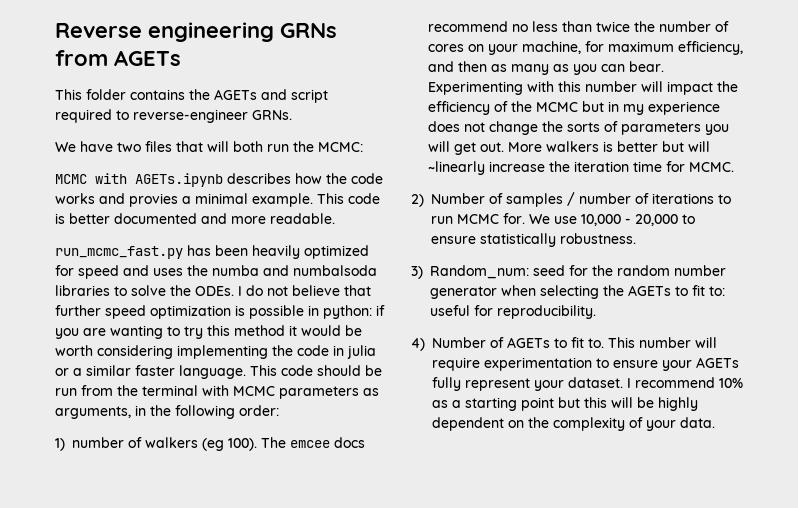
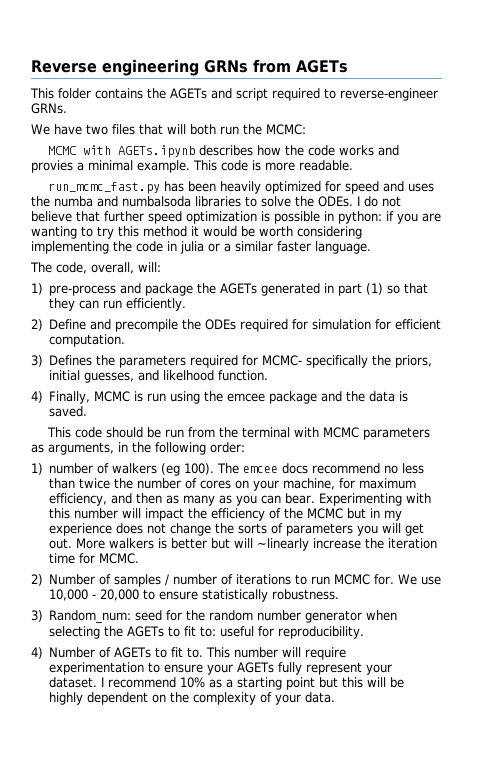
[69,213,227,224] better documented and -> (261, 165) none
(246, 372) none -> [30,262,161,274] [31,283,429,296] [49,298,187,311] [31,319,442,332] [49,334,126,347] [31,355,433,368] [49,370,269,383] [31,391,409,404] [49,406,88,417] // The code, overall, will: // 1) pre-process and package the AGETs generated in part (1) so that they can run efficiently. // 2) Define and precompile the ODEs required for simulation for efficient computation. // 3) Defines the parameters required for MCMC- specifically the priors, initial guesses, and likelhood function. // 4) Finally, MCMC is run using the emcee package and the data is saved. //

